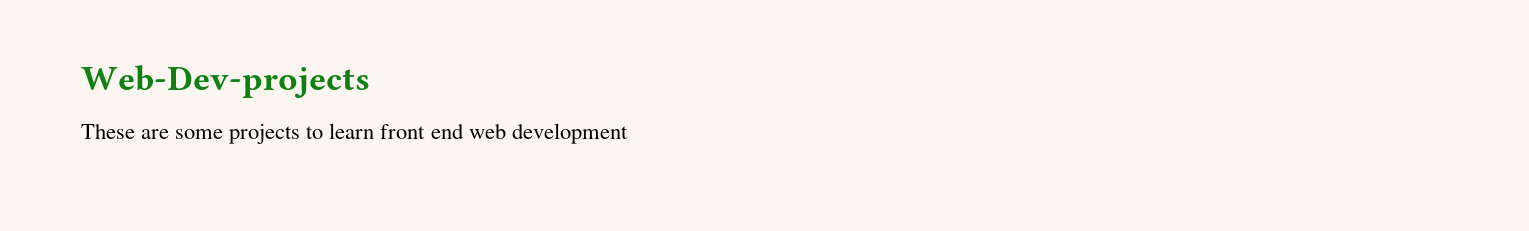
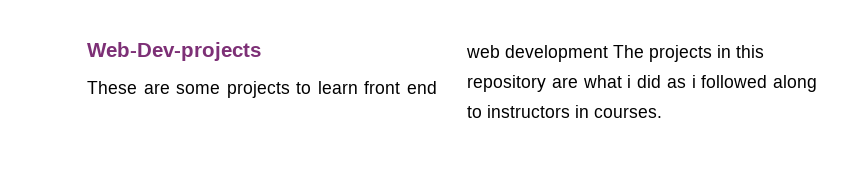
(628, 133) none -> [613,45,764,62] [467,75,817,92] [467,105,662,118] The projects in this repository are what i did as i followed along to instructors in courses.

